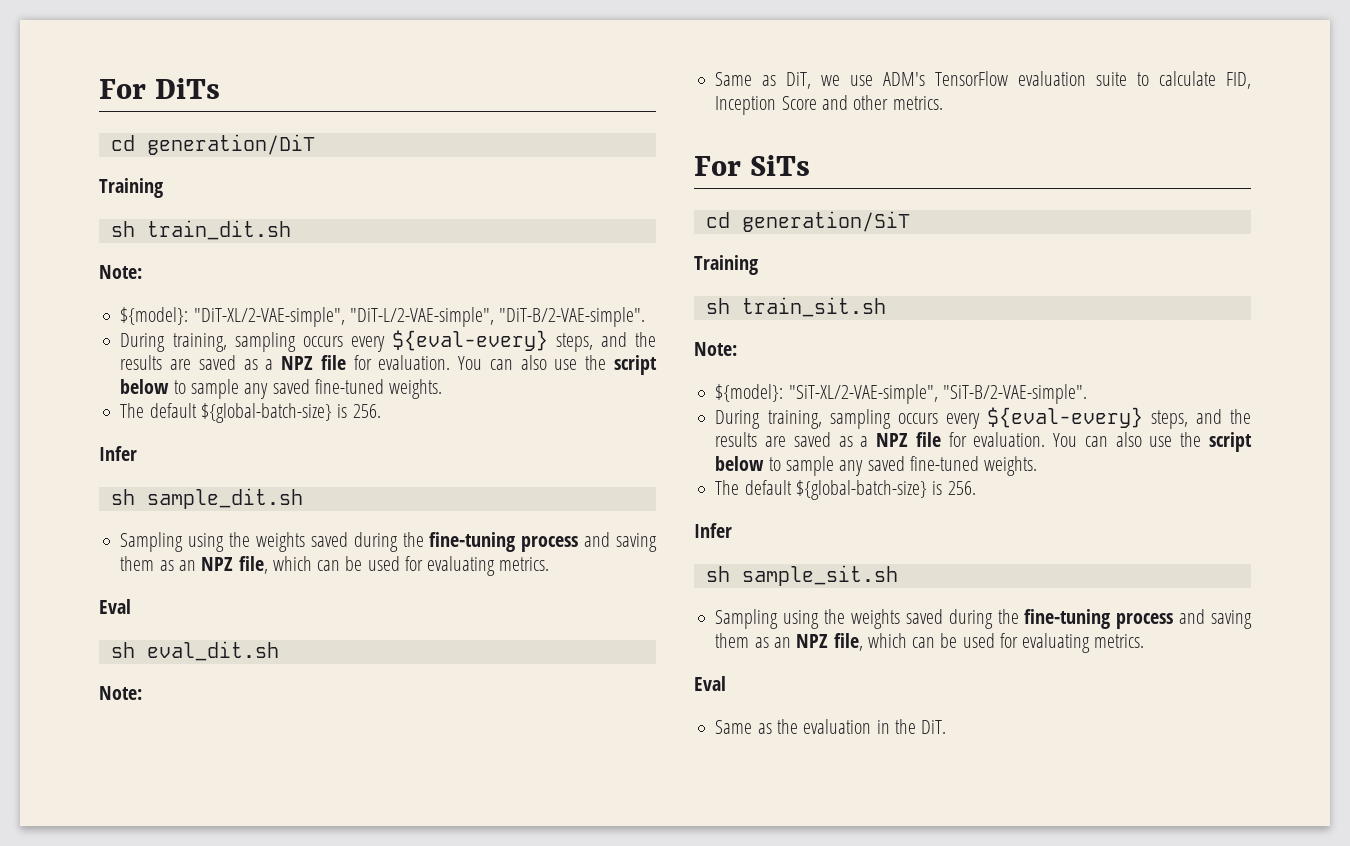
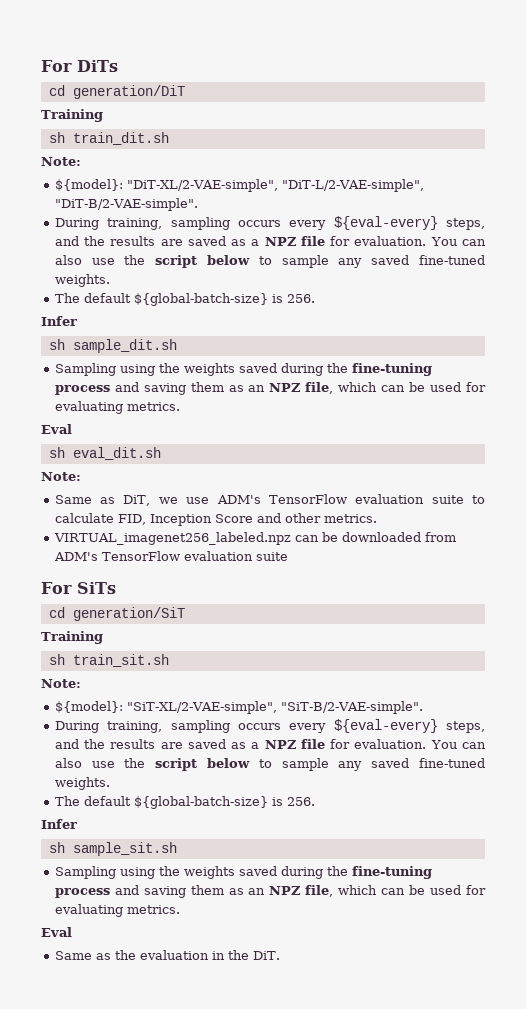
(943, 103) none -> [53,532,456,545] [53,551,288,561] // VIRTUAL_imagenet256_labeled.npz can be downloaded from ADM's TensorFlow evaluation suite

